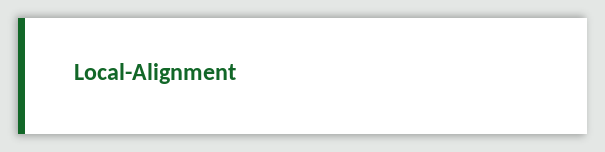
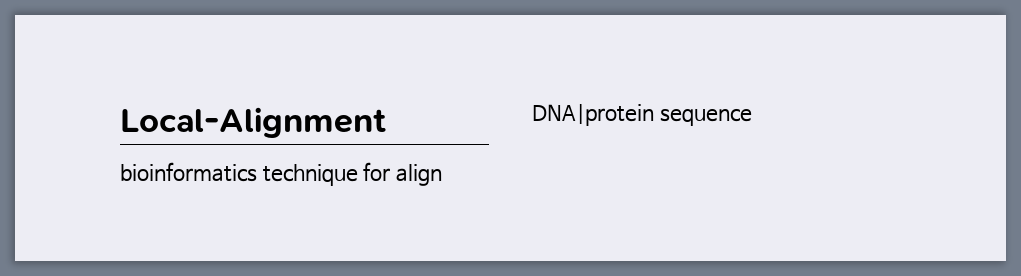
(236, 73) none -> [120,162,442,186] [532,104,752,126] // bioinformatics technique for align DNA|protein sequence

